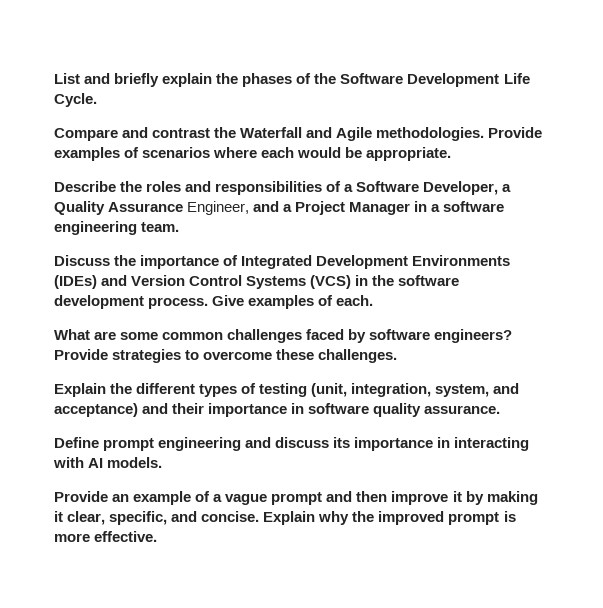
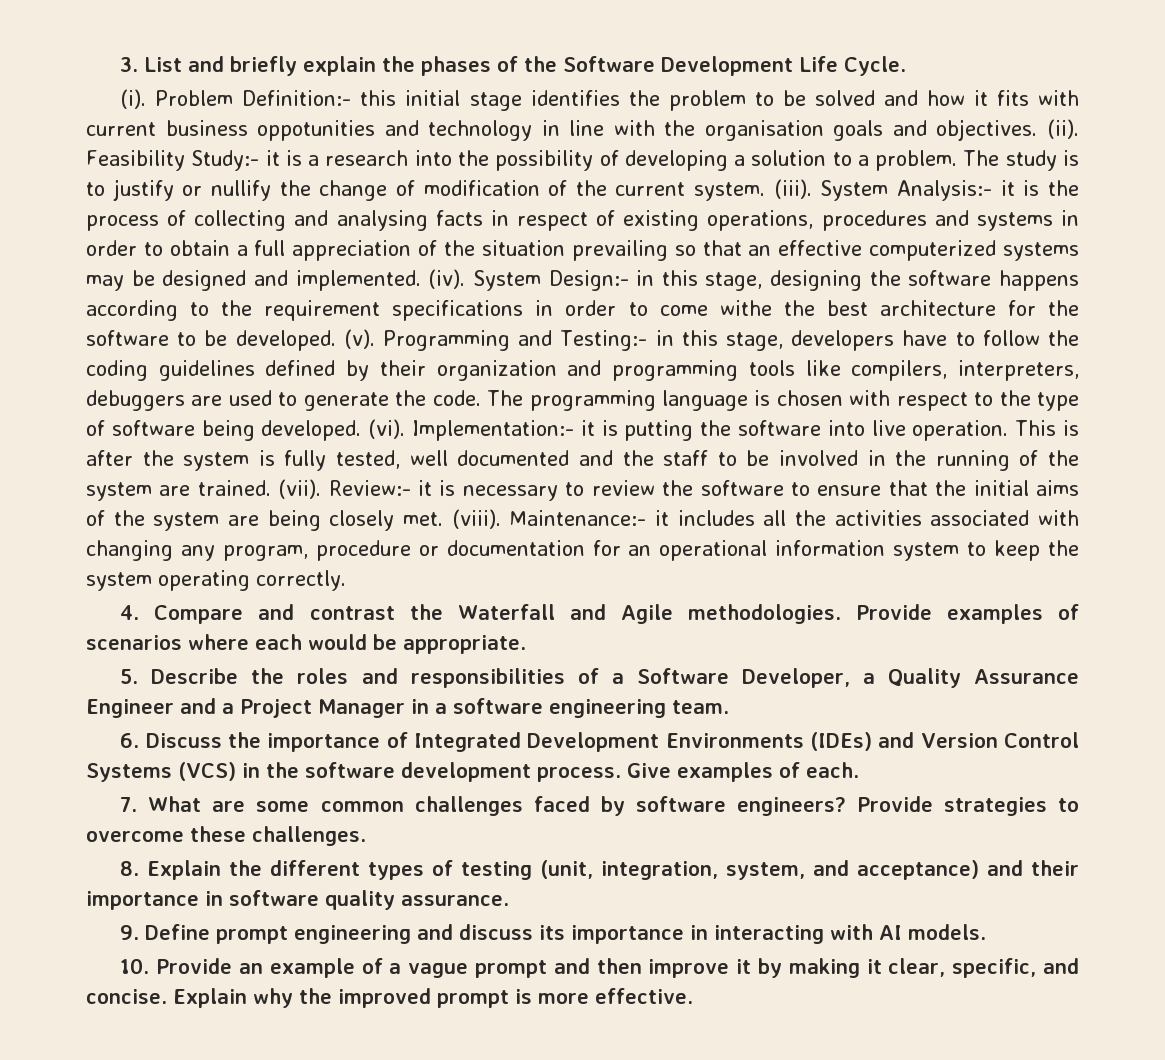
(54, 78) none -> [120,57,139,72] 3.
(97, 100) none -> [120,89,1079,111] [86,119,1079,141] [86,150,1080,171] [86,179,1079,201] [86,210,1079,231] [86,240,1079,261] [86,269,1079,291] [86,300,1079,321] [86,329,1080,351] [86,360,1080,381] [86,390,1079,411] [86,419,1079,441] [86,450,1079,471] [86,479,1079,501] [86,509,1079,531] [86,540,1079,561] [86,570,346,591] [120,605,140,620] (i). Problem Definition:- this initial stage identifies the problem to be solved and how it fits with current business oppotunities and technology in line with the organisation goals and objectives. (ii). Feasibility Study:- it is a research into the possibility of developing a solution to a problem. The study is to justify or nullify the change of modification of the current system. (iii). System Analysis:- it is the process of collecting and analysing facts in respect of existing operations, procedures and systems in order to obtain a full appreciation of the situation prevailing so that an effective computerized systems may be designed and implemented. (iv). System Design:- in this stage, designing the software happens according to the requirement specifications in order to come withe the best architecture for the software to be developed. (v). Programming and Testing:- in this stage, developers have to follow the coding guidelines defined by their organization and programming tools like compilers, interpreters, debuggers are used to generate the code. The programming language is chosen with respect to the type of software being developed. (vi). Implementation:- it is putting the software into live operation. This is after the system is fully tested, well documented and the staff to be involved in the running of the system are trained. (vii). Review:- it is necessary to review the software to ensure that the initial aims of the system are being closely met. (viii). Maintenance:- it includes all the activities associated with changing any program, procedure or documentation for an operational information system to keep the system operating correctly. // 4.
(452, 154) none -> [120,669,139,684] 5.
[187,201,250,215] Engineer, -> [86,699,174,718] Engineer
(180, 227) none -> [120,733,140,748] 6.
(374, 300) none -> [120,797,138,812] 7.
(398, 356) none -> [120,861,140,876] 8.
(501, 409) none -> [120,925,140,940] 9.
(163, 462) none -> [120,958,150,974] 10.

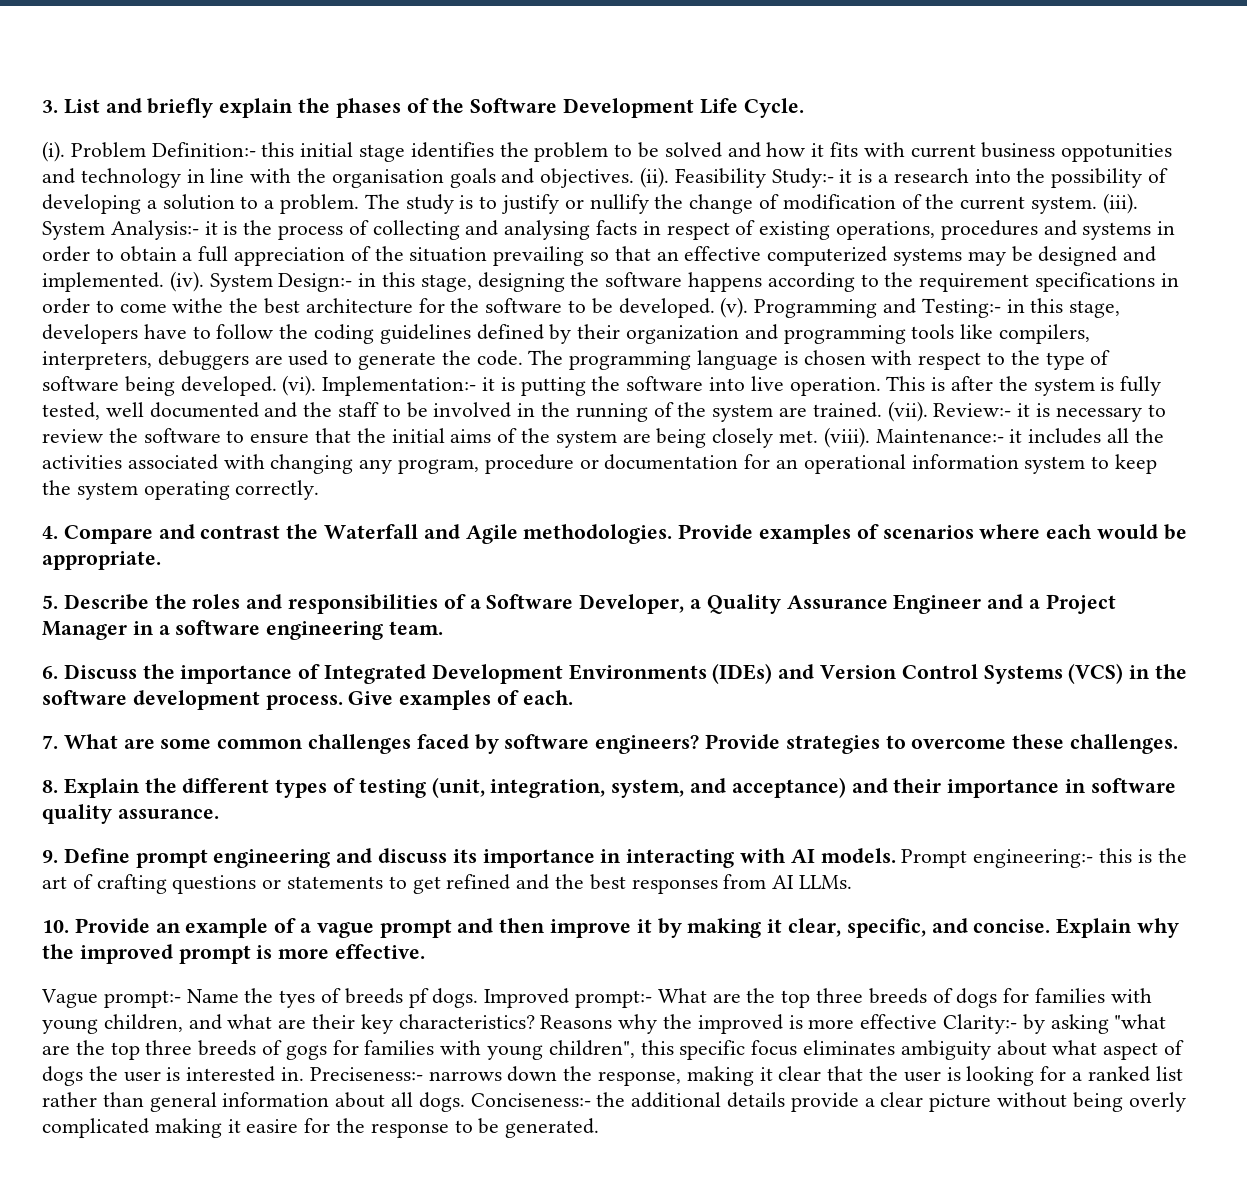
(987, 932) none -> [901,848,1187,868] [42,874,853,894] Prompt engineering:- this is the art of crafting questions or statements to get refined and the best responses from AI LLMs.
(693, 996) none -> [41,988,1152,1008] [42,1014,1167,1034] [42,1040,1185,1060] [42,1066,1183,1086] [42,1092,1186,1112] [42,1118,600,1138] // Vague prompt:- Name the tyes of breeds pf dogs. Improved prompt:- What are the top three breeds of dogs for families with young children, and what are their key characteristics? Reasons why the improved is more effective Clarity:- by asking "what are the top three breeds of gogs for families with young children", this specific focus eliminates ambiguity about what aspect of dogs the user is interested in. Preciseness:- narrows down the response, making it clear that the user is looking for a ranked list rather than general information about all dogs. Conciseness:- the additional details provide a clear picture without being overly complicated making it easire for the response to be generated.

